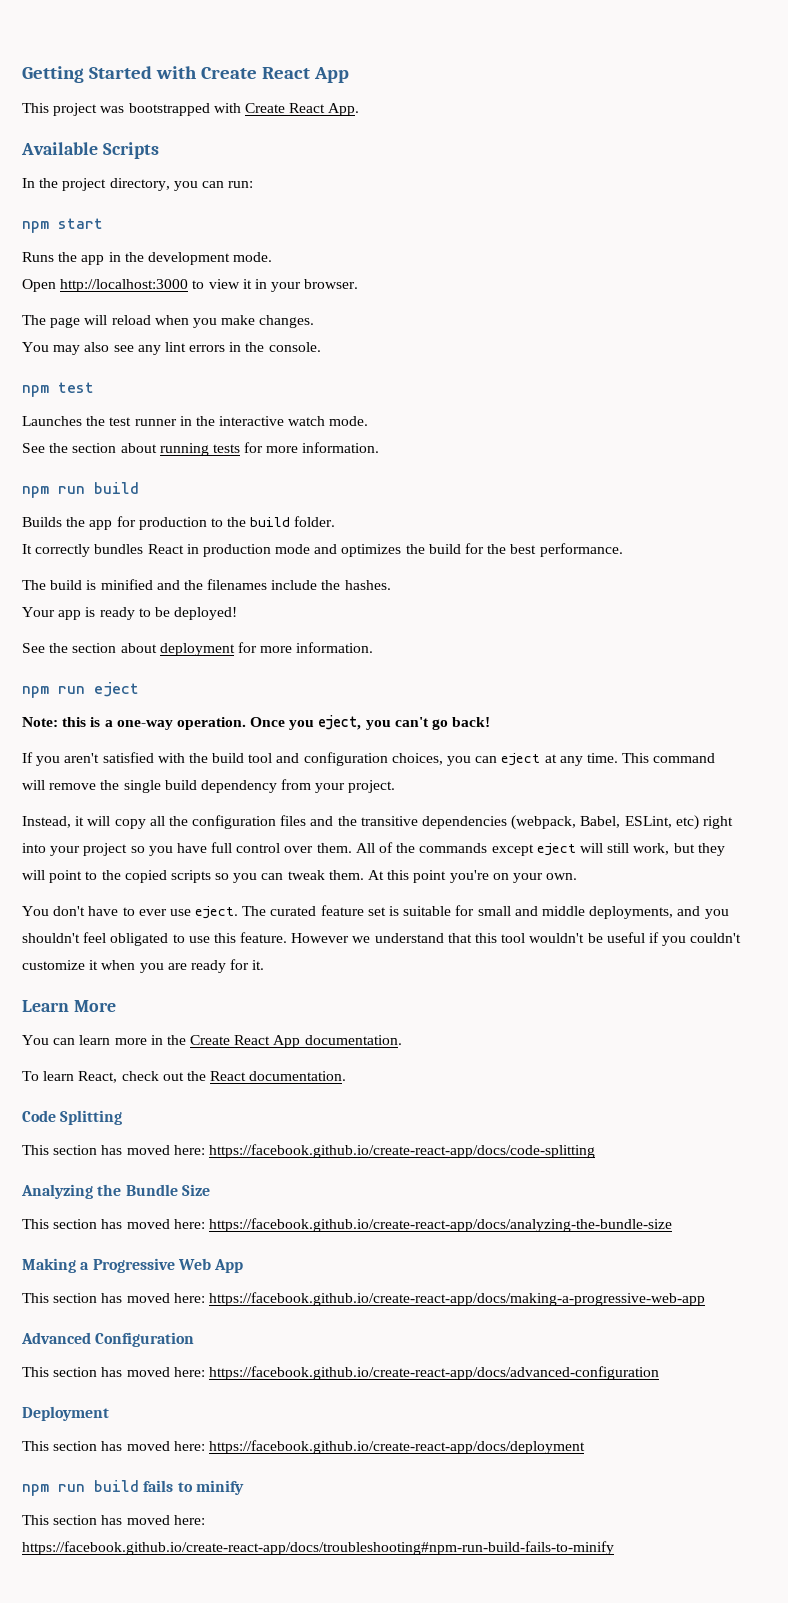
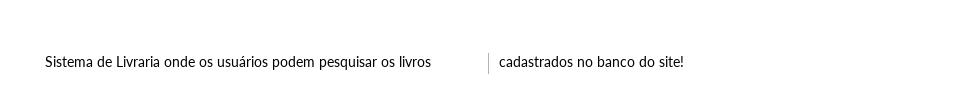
[22,66,349,83] [22,103,360,116] [21,142,159,159] [22,178,254,191] [22,218,103,233] [22,252,273,265] [22,279,359,292] [22,315,315,328] [22,342,321,355] [22,382,94,397] [22,416,369,426] [22,442,380,456] [22,482,139,498] [22,516,336,530] [22,543,623,557] [22,579,391,590] [22,607,238,620] [22,642,374,656] [22,682,139,698] [22,715,491,730] [22,752,716,766] [22,779,396,793] [22,815,733,830] [22,842,725,856] [22,870,578,883] [22,905,729,919] [22,932,742,946] [22,959,265,973] [22,1000,116,1012] [22,1035,402,1048] [22,1071,347,1083] [22,1110,123,1125] [22,1144,595,1158] [21,1184,210,1199] [22,1218,672,1232] [22,1258,244,1273] [22,1292,705,1306] [21,1332,195,1347] [22,1366,659,1380] [22,1406,109,1421] [22,1440,585,1454] [22,1480,244,1496] [22,1515,205,1525] [22,1541,614,1555] Getting Started with Create React App // This project was bootstrapped with Create React App. // Available Scripts // In the project directory, you can run: // npm start // Runs the app in the development mode. // Open http://localhost:3000 to view it in your browser. // The page will reload when you make changes. // You may also see any lint errors in the console. // npm test // Launches the test runner in the interactive watch mode. // See the section about running tests for more information. // npm run build // Builds the app for production to the build folder. // It correctly bundles React in production mode and optimizes the build for the best performance. // The build is minified and the filenames include the hashes. // Your app is ready to be deployed! // See the section about deployment for more information. // npm run eject // Note: this is a one-way operation. Once you eject, you can't go back! // If you aren't satisfied with the build tool and configuration choices, you can eject at any time. This command will remove the single build dependency from your project. // Instead, it will copy all the configuration files and the transitive dependencies (webpack, Babel, ESLint, etc) right into your project so you have full control over them. All of the commands except eject will still work, but they will point to the copied scripts so you can tweak them. At this point you're on your own. // You don't have to ever use eject. The curated feature set is suitable for small and middle deployments, and you shouldn't feel obligated to use this feature. However we understand that this tool wouldn't be useful if you couldn't customize it when you are ready for it. // Learn More // You can learn more in the Create React App documentation. // To learn React, check out the React documentation. // Code Splitting // This section has moved here: https://facebook.github.io/create-react-app/docs/code-splitting // Analyzing the Bundle Size // This section has moved here: https://facebook.github.io/create-react-app/docs/analyzing-the-bundle-size // Making a Progressive Web App // This section has moved here: https://facebook.github.io/create-react-app/docs/making-a-progressive-web-app // Advanced Configuration // This section has moved here: https://facebook.github.io/create-react-app/docs/advanced-configuration // Deployment // This section has moved here: https://facebook.github.io/create-react-app/docs/deployment // npm run build fails to minify // This section has moved here: https://facebook.github.io/create-react-app/docs/troubleshooting#npm-run-build-fails-to-minify -> [45,56,684,70] Sistema de Livraria onde os usuários podem pesquisar os livros cadastrados no banco do site!

